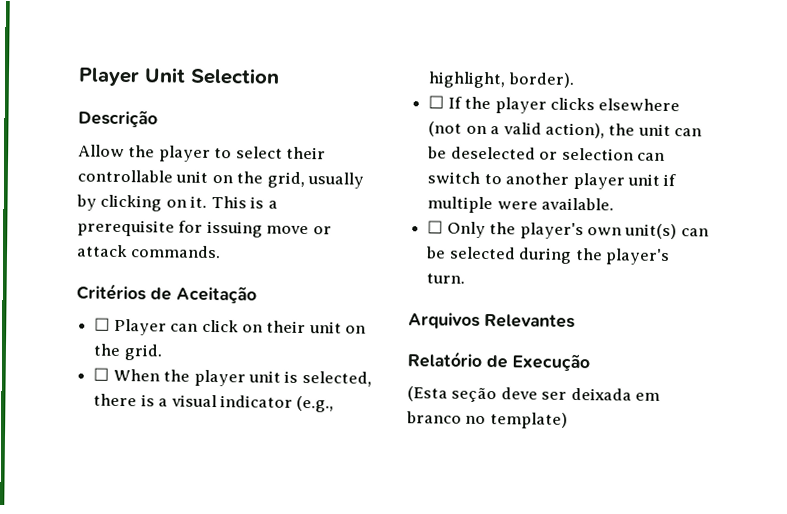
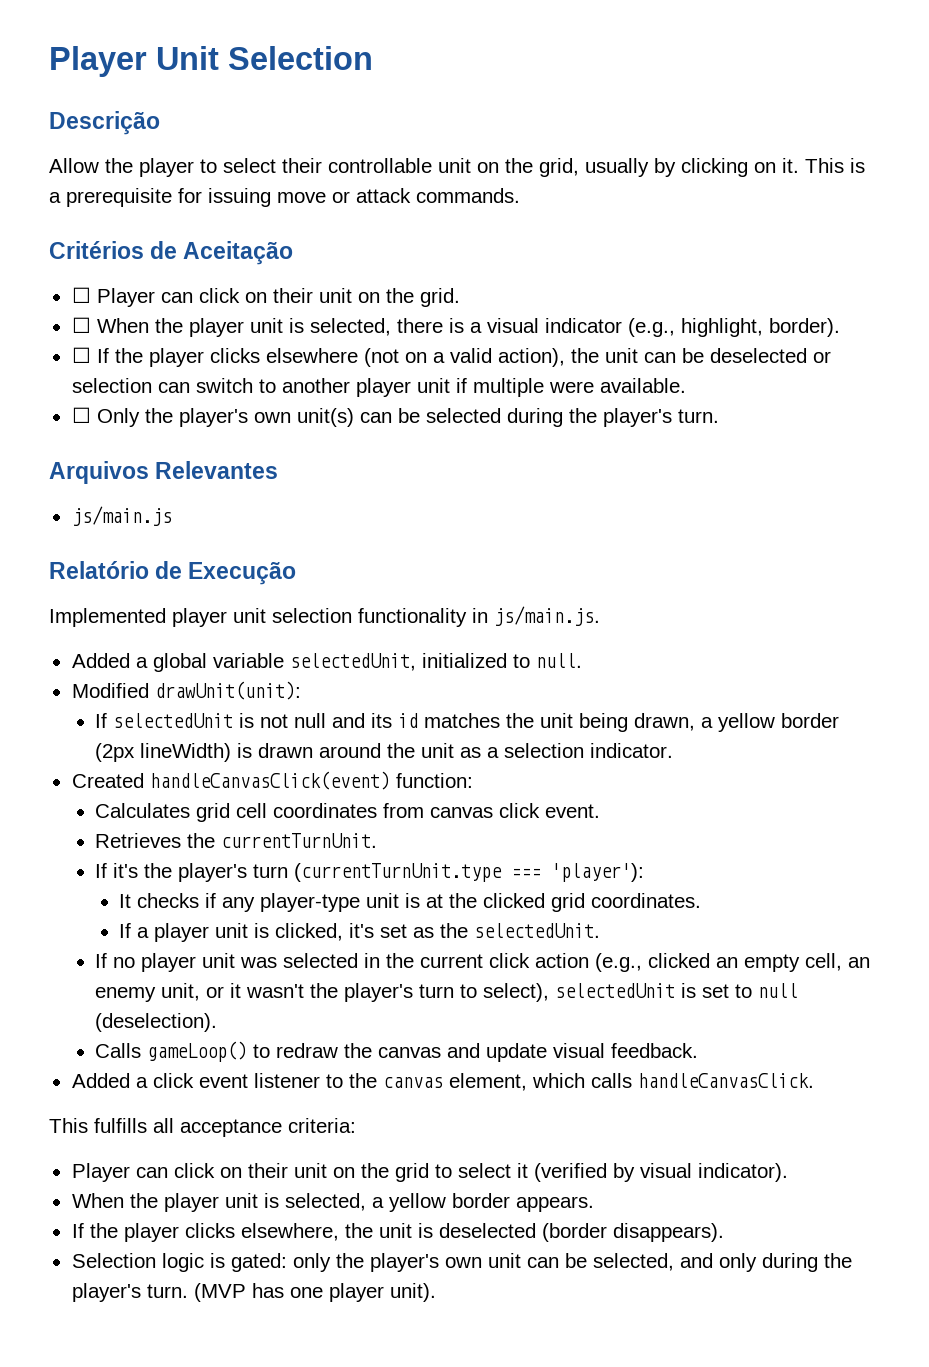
(575, 321) none -> [71,506,172,526] // js/main.js
[407,386,661,403] [406,411,568,429] (Esta seção deve ser deixada em branco no template) -> [49,606,600,627] [71,653,582,672] [71,681,301,700] [95,713,840,732] [95,743,674,762] [71,771,473,790] [95,803,601,822] [95,833,378,848] [95,863,645,882] [118,893,701,912] [118,923,600,942] [95,953,871,972] [95,983,799,1002] [95,1013,218,1032] [95,1041,699,1062] [71,1073,814,1091] [49,1118,356,1137] [71,1163,788,1182] [71,1193,594,1212] [71,1223,724,1242] [71,1253,852,1272] [71,1283,436,1302] Implemented player unit selection functionality in js/main.js. // Added a global variable selectedUnit, initialized to null. // Modified drawUnit(unit): // If selectedUnit is not null and its id matches the unit being drawn, a yellow border (2px lineWidth) is drawn around the unit as a selection indicator. // Created handleCanvasClick(event) function: // Calculates grid cell coordinates from canvas click event. // Retrieves the currentTurnUnit. // If it's the player's turn (currentTurnUnit.type === 'player'): // It checks if any player-type unit is at the clicked grid coordinates. // If a player unit is clicked, it's set as the selectedUnit. // If no player unit was selected in the current click action (e.g., clicked an empty cell, an enemy unit, or it wasn't the player's turn to select), selectedUnit is set to null (deselection). // Calls gameLoop() to redraw the canvas and update visual feedback. // Added a click event listener to the canvas element, which calls handleCanvasClick. // This fulfills all acceptance criteria: // Player can click on their unit on the grid to select it (verified by visual indicator). // When the player unit is selected, a yellow border appears. // If the player clicks elsewhere, the unit is deselected (border disappears). // Selection logic is gated: only the player's own unit can be selected, and only during the player's turn. (MVP has one player unit).

